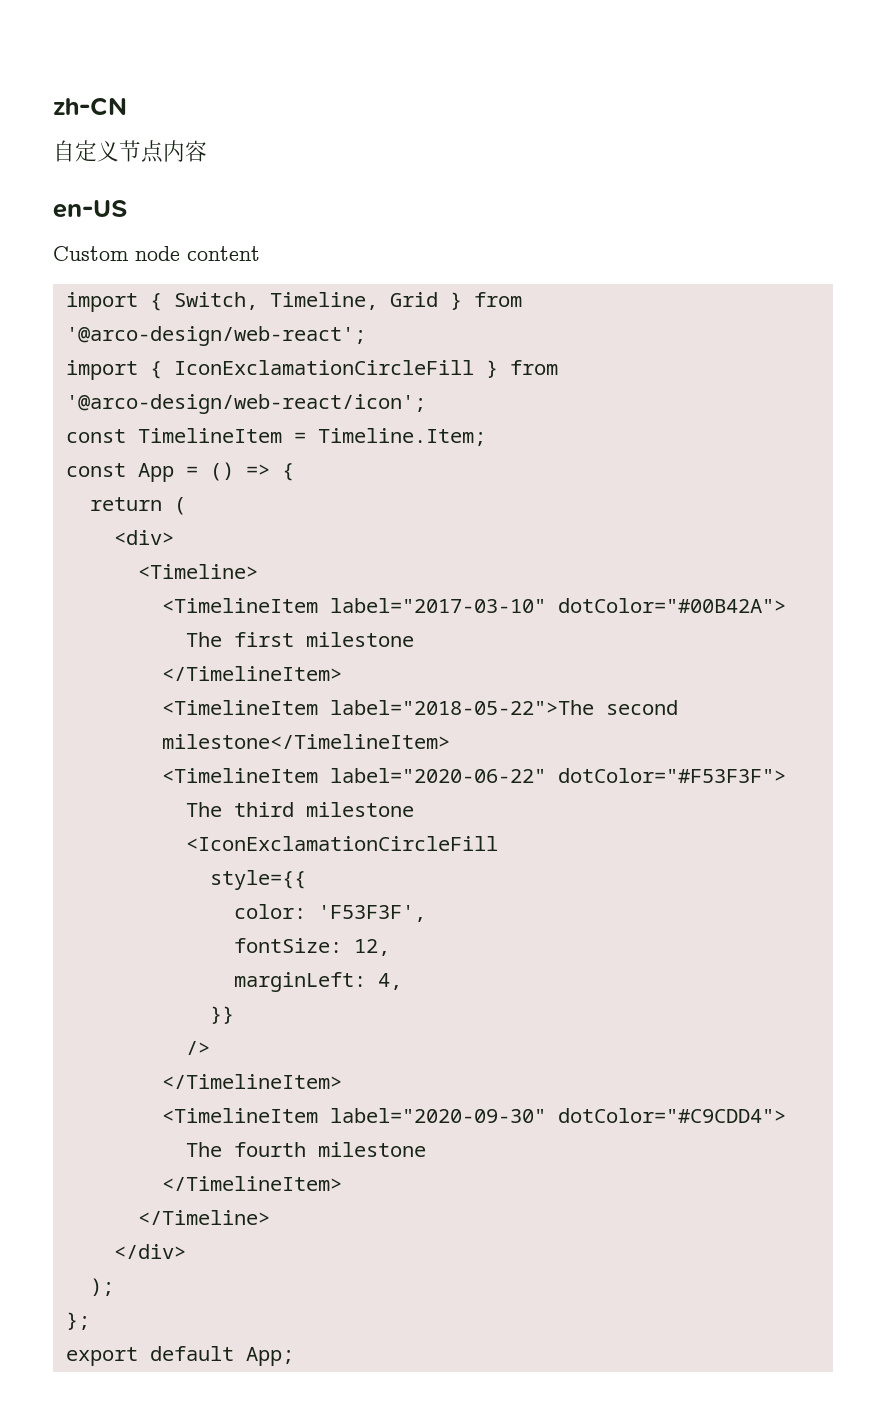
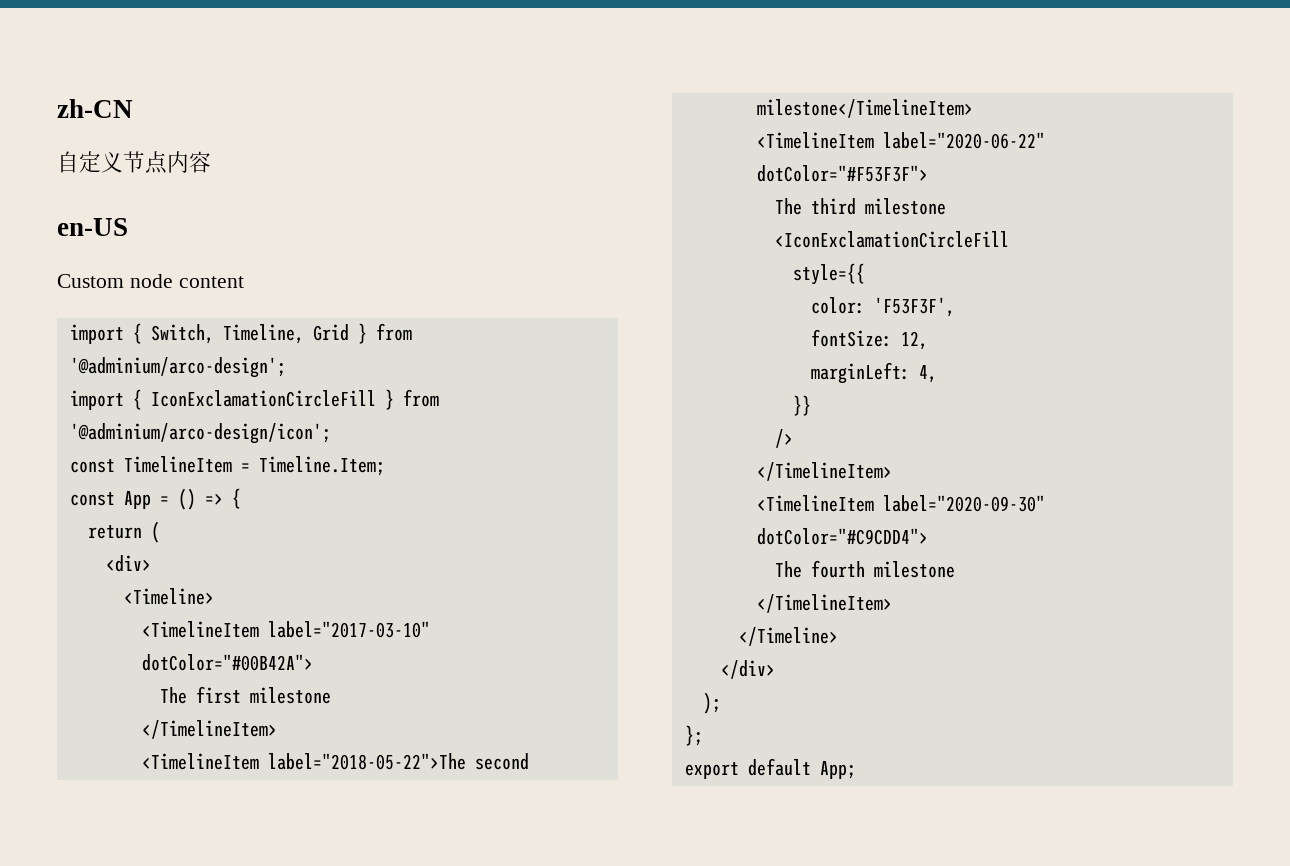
[65,326,366,346] '@arco-design/web-react'; -> [69,357,286,378] '@adminium/arco-design';
[65,394,426,414] '@arco-design/web-react/icon'; -> [69,423,331,444] '@adminium/arco-design/icon';

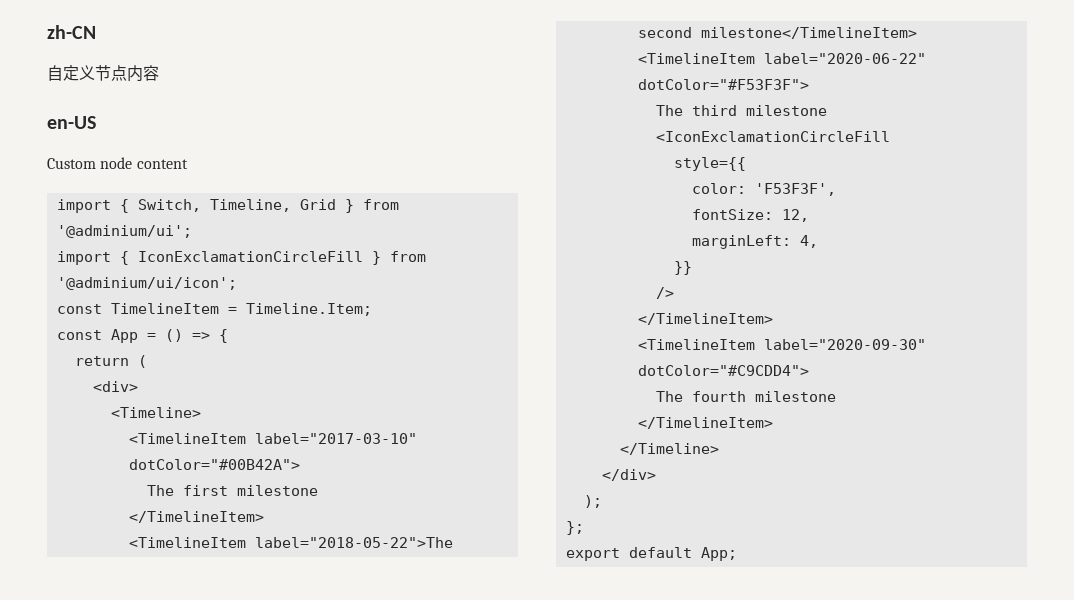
[69,357,286,378] '@adminium/arco-design'; -> [56,225,192,238] '@adminium/ui';
[69,423,331,444] '@adminium/arco-design/icon'; -> [56,277,237,290] '@adminium/ui/icon';

